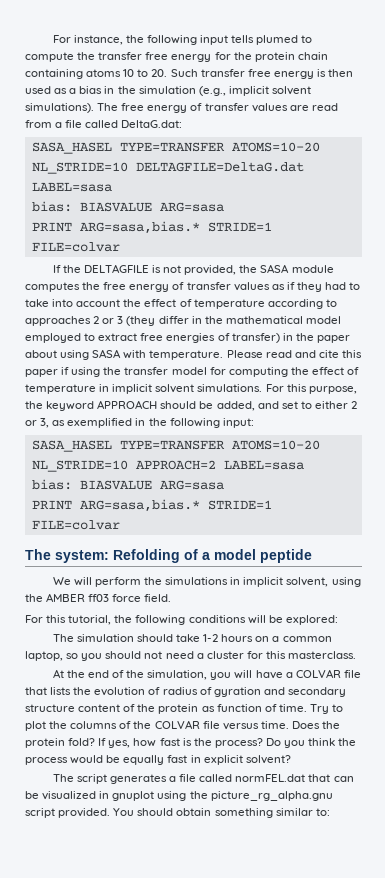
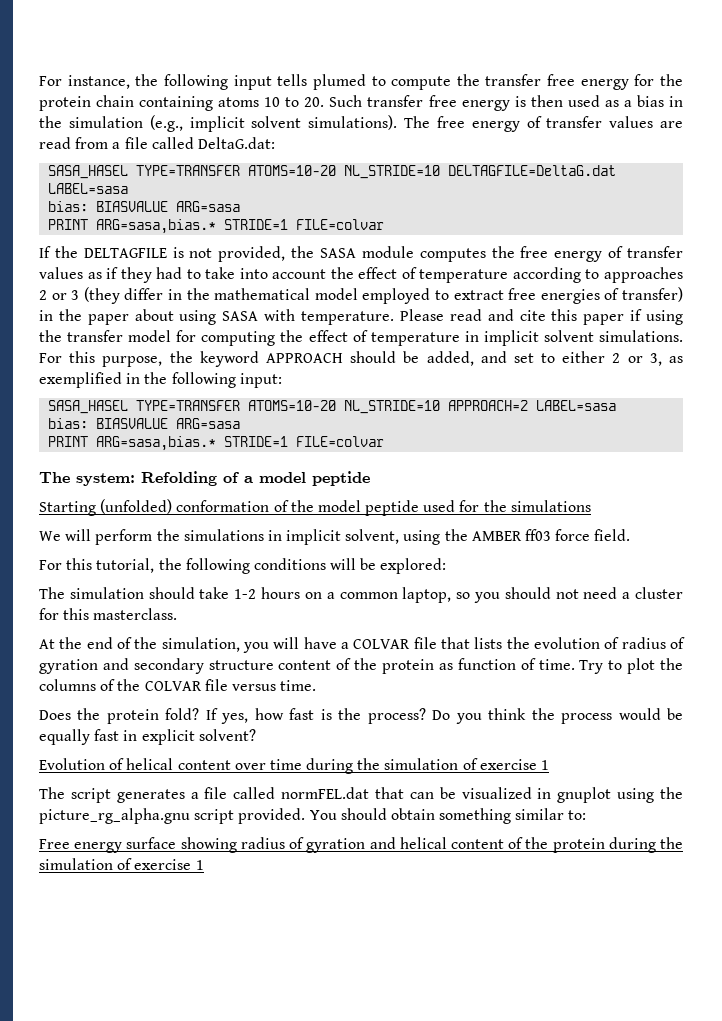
(312, 556) none -> [39,499,591,516] // Starting (unfolded) conformation of the model peptide used for the simulations
(289, 725) none -> (317, 685) //
(291, 759) none -> [39,758,550,774] // Evolution of helical content over time during the simulation of exercise 1
(330, 812) none -> [39,837,683,853] [39,858,204,870] // Free energy surface showing radius of gyration and helical content of the protein during the simulation of exercise 1

